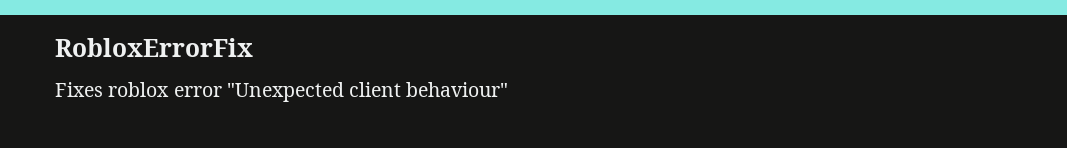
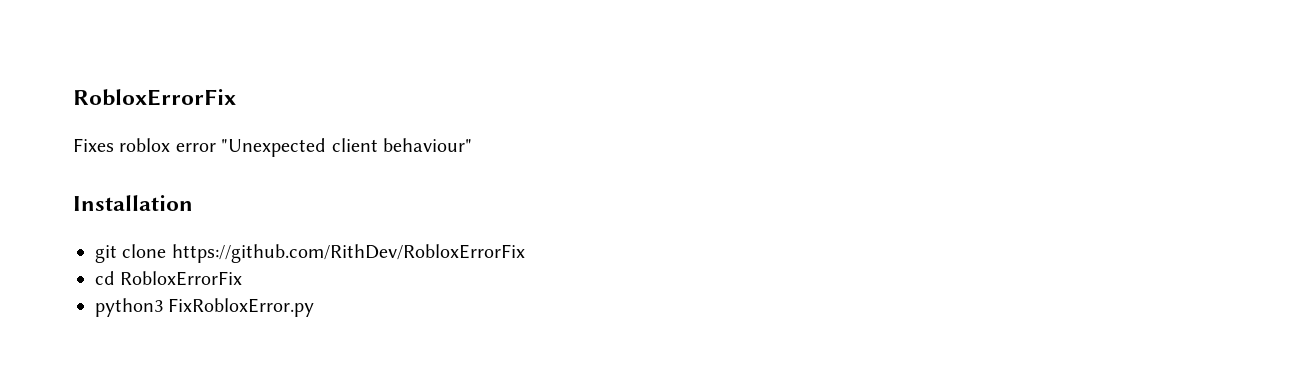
(509, 89) none -> [73,195,193,211] [95,244,525,263] [95,271,243,286] [95,298,315,317] // Installation // git clone https://github.com/RithDev/RobloxErrorFix // cd RobloxErrorFix // python3 FixRobloxError.py

